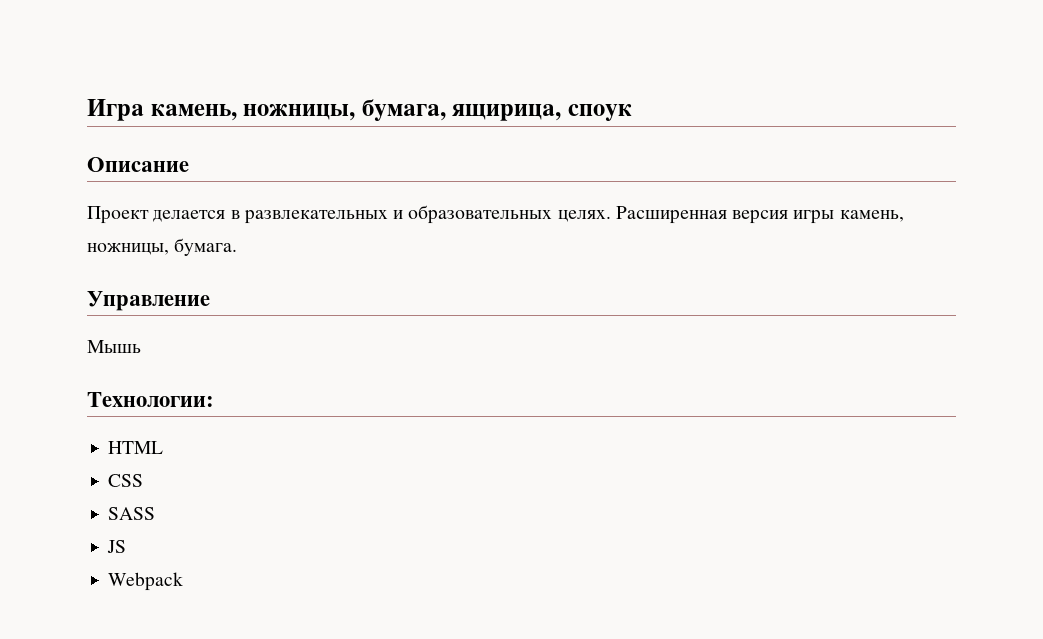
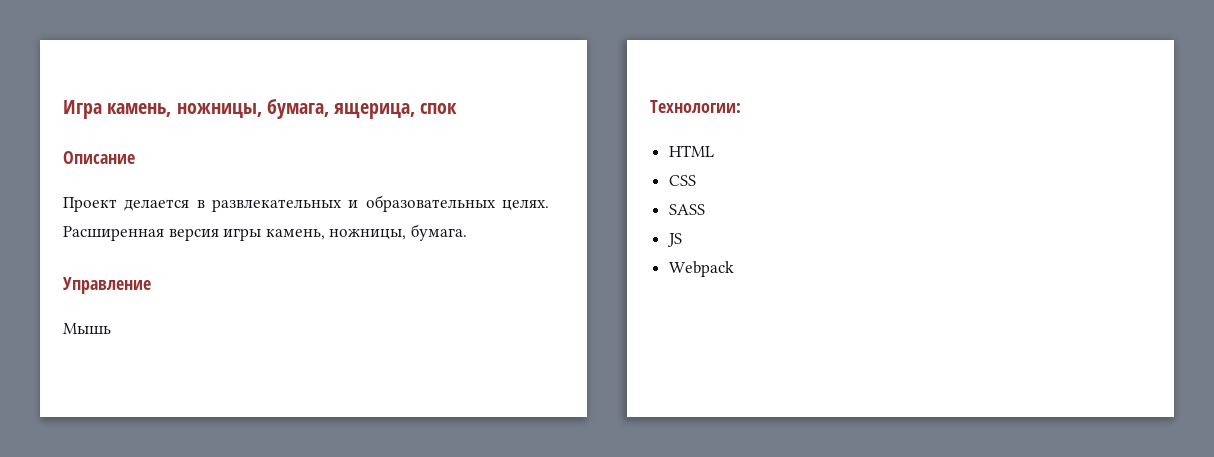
[452,104,633,121] ящирица, споук -> [334,103,458,119] ящерица, спок

